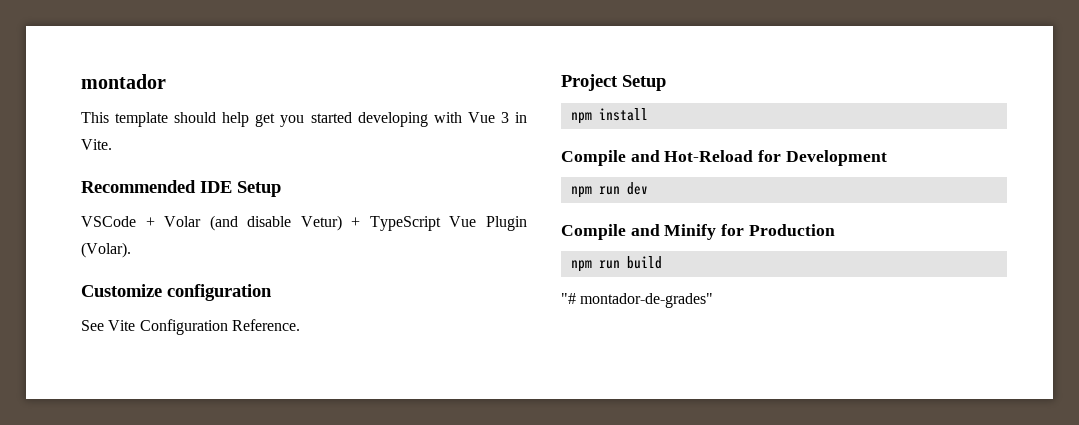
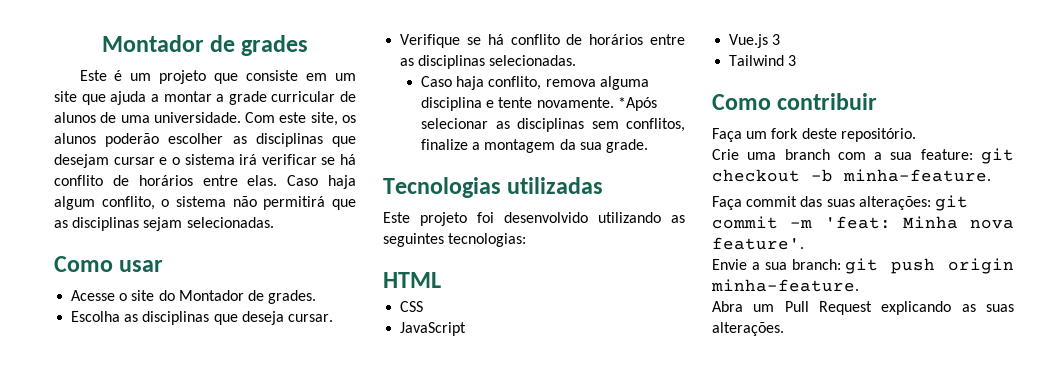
[81,74,166,89] [81,112,527,127] [81,139,112,150] [81,180,281,197] [81,215,527,231] [81,242,131,258] [81,284,272,301] [81,319,300,335] [561,74,666,91] [570,108,648,124] [561,150,887,166] [570,182,648,198] [561,224,835,240] [570,256,662,272] [561,293,714,308] montador // This template should help get you started developing with Vue 3 in Vite. // Recommended IDE Setup // VSCode + Volar (and disable Vetur) + TypeScript Vue Plugin (Volar). // Customize configuration // See Vite Configuration Reference. // Project Setup // npm install // Compile and Hot-Reload for Development // npm run dev // Compile and Minify for Production // npm run build // "# montador-de-grades" -> [101,35,309,56] [79,70,357,84] [54,91,356,105] [54,112,356,126] [54,133,356,147] [54,154,356,168] [54,175,356,189] [54,196,356,210] [54,217,274,231] [54,256,164,272] [71,290,317,304] [71,311,333,325] [400,34,685,48] [400,55,577,69] [421,76,649,90] [421,97,657,111] [421,118,685,132] [421,139,648,153] [383,177,604,198] [383,212,685,226] [383,233,527,247] [383,272,441,288] [400,301,424,312] [400,322,467,336] [729,34,781,48] [729,55,797,66] [712,93,878,110] [712,128,916,142] [712,148,1014,164] [712,169,991,182] [712,195,968,211] [712,216,1014,229] [712,237,804,250] [712,258,1014,274] [711,279,859,292] [712,301,1014,315] [712,322,784,336] Montador de grades // Este é um projeto que consiste em um site que ajuda a montar a grade curricular de alunos de uma universidade. Com este site, os alunos poderão escolher as disciplinas que desejam cursar e o sistema irá verificar se há conflito de horários entre elas. Caso haja algum conflito, o sistema não permitirá que as disciplinas sejam selecionadas. // Como usar // Acesse o site do Montador de grades. // Escolha as disciplinas que deseja cursar. // Verifique se há conflito de horários entre as disciplinas selecionadas. // Caso haja conflito, remova alguma disciplina e tente novamente. *Após selecionar as disciplinas sem conflitos, finalize a montagem da sua grade. // Tecnologias utilizadas // Este projeto foi desenvolvido utilizando as seguintes tecnologias: // HTML // CSS // JavaScript // Vue.js 3 // Tailwind 3 // Como contribuir // Faça um fork deste repositório. // Crie uma branch com a sua feature: git checkout -b minha-feature. // Faça commit das suas alterações: git commit -m 'feat: Minha nova feature'. // Envie a sua branch: git push origin minha-feature. // Abra um Pull Request explicando as suas alterações.

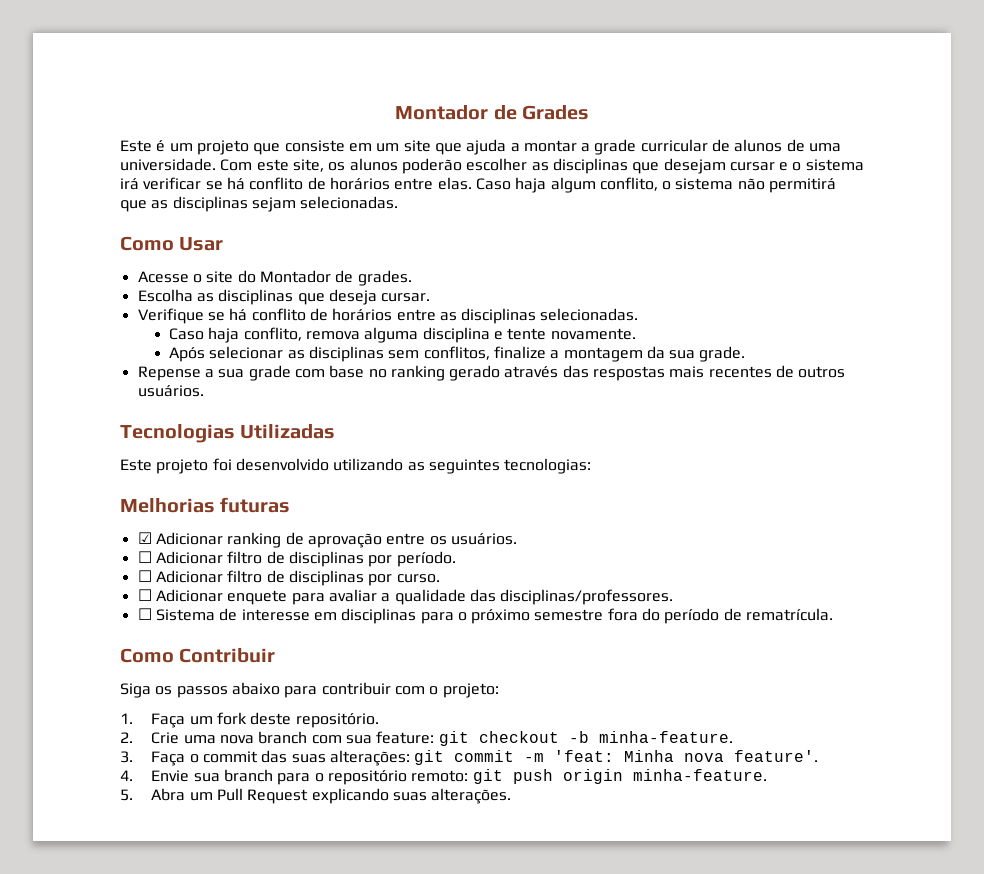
[101,35,309,56] Montador de grades -> [395,105,589,120] Montador de Grades
[119,260,164,272] usar -> [179,237,224,251] Usar
[617,97,657,111] *Após -> [168,347,205,362] // Após
(648, 146) none -> [137,365,846,381] [137,385,204,397] // Repense a sua grade com base no ranking gerado através das respostas mais recentes de outros usuários.
[507,177,604,194] utilizadas -> [240,424,336,439] Utilizadas
[383,272,441,288] [400,301,424,312] [400,322,467,336] [729,34,781,48] [729,55,797,66] [712,93,878,110] HTML // CSS // JavaScript // Vue.js 3 // Tailwind 3 // Como contribuir // -> [120,497,291,513] [137,532,517,548] [137,551,456,567] [137,570,440,586] [137,589,674,605] [137,608,834,624] [120,648,276,663] [120,682,499,698] [120,713,133,724] Melhorias futuras // ☑ Adicionar ranking de aprovação entre os usuários. // ☐ Adicionar filtro de disciplinas por período. // ☐ Adicionar filtro de disciplinas por curso. // ☐ Adicionar enquete para avaliar a qualidade das disciplinas/professores. // ☐ Sistema de interesse em disciplinas para o próximo semestre fora do período de rematrícula. // Como Contribuir // Siga os passos abaixo para contribuir com o projeto: // 1.
(916, 135) none -> [120,732,133,743] 2.
(777, 156) none -> [219,735,254,744] nova
[874,152,883,160] a -> (342, 739) none
[712,196,742,210] Faça -> [120,751,199,766] 3. Faça o
[712,259,841,270] Envie a sua branch: -> [120,769,469,785] 4. Envie sua branch para o repositório remoto:
(859, 285) none -> [120,789,133,801] 5.
[961,304,976,312] as -> (389, 796) none

